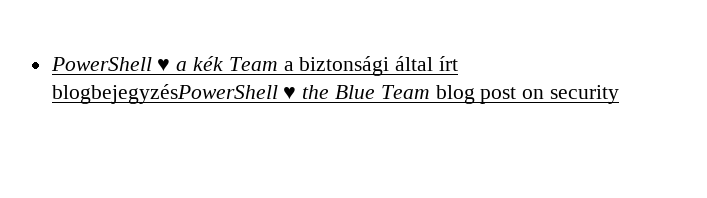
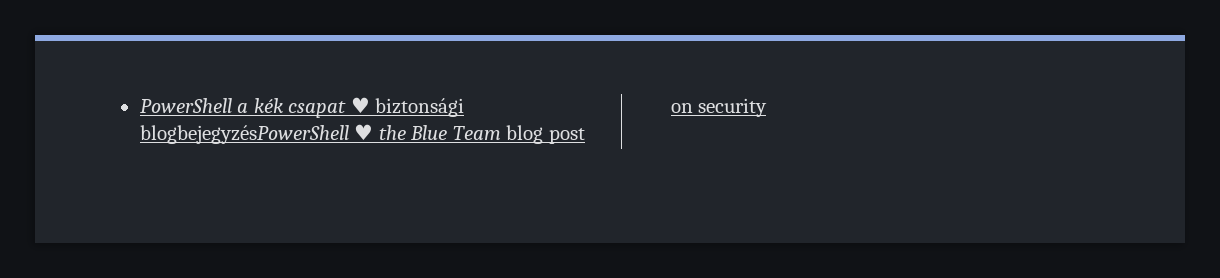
[157,59,171,72] ♥ -> (232, 105) none
[228,56,459,76] Team a biztonsági által írt -> [288,97,465,118] csapat ♥ biztonsági

